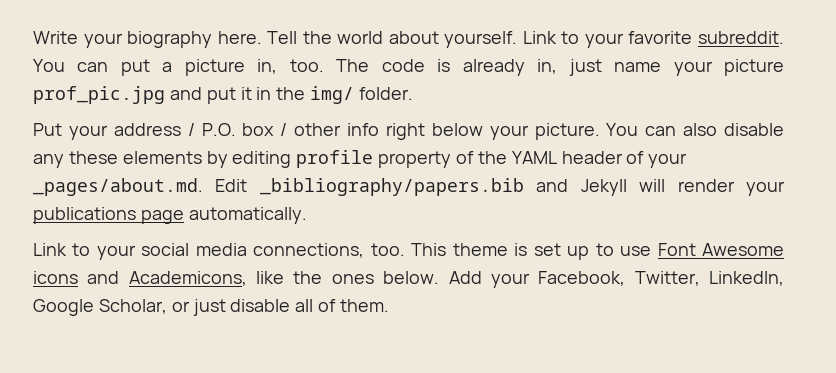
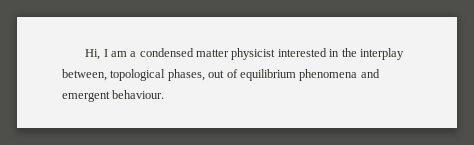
[33,31,785,48] [33,59,785,76] [33,86,414,104] [33,123,784,140] [33,150,688,168] [33,178,786,196] [33,207,307,224] [33,243,785,260] [33,271,784,288] [33,299,390,316] Write your biography here. Tell the world about yourself. Link to your favorite subreddit. You can put a picture in, too. The code is already in, just name your picture prof_pic.jpg and put it in the img/ folder. // Put your address / P.O. box / other info right below your picture. You can also disable any these elements by editing profile property of the YAML header of your _pages/about.md. Edit _bibliography/papers.bib and Jekyll will render your publications page automatically. // Link to your social media connections, too. This theme is set up to use Font Awesome icons and Academicons, like the ones below. Add your Facebook, Twitter, LinkedIn, Google Scholar, or just disable all of them. -> [85,48,404,60] [62,69,380,81] [62,90,165,102] Hi, I am a condensed matter physicist interested in the interplay between, topological phases, out of equilibrium phenomena and emergent behaviour.

